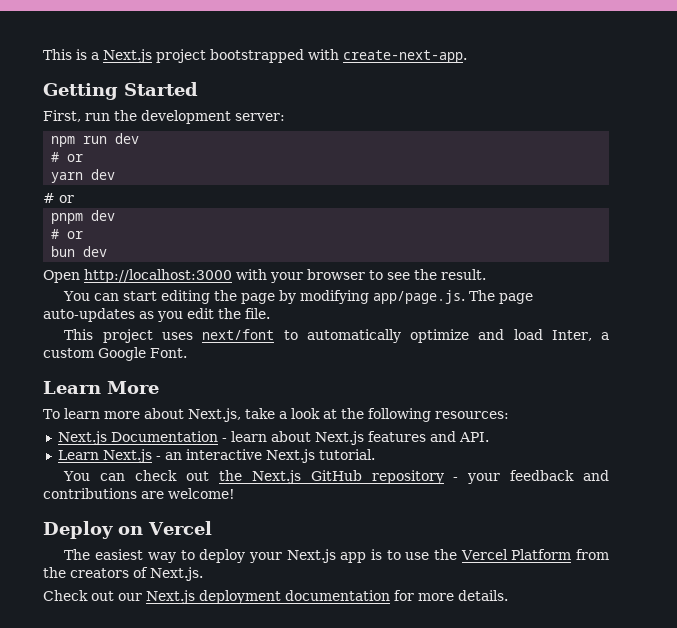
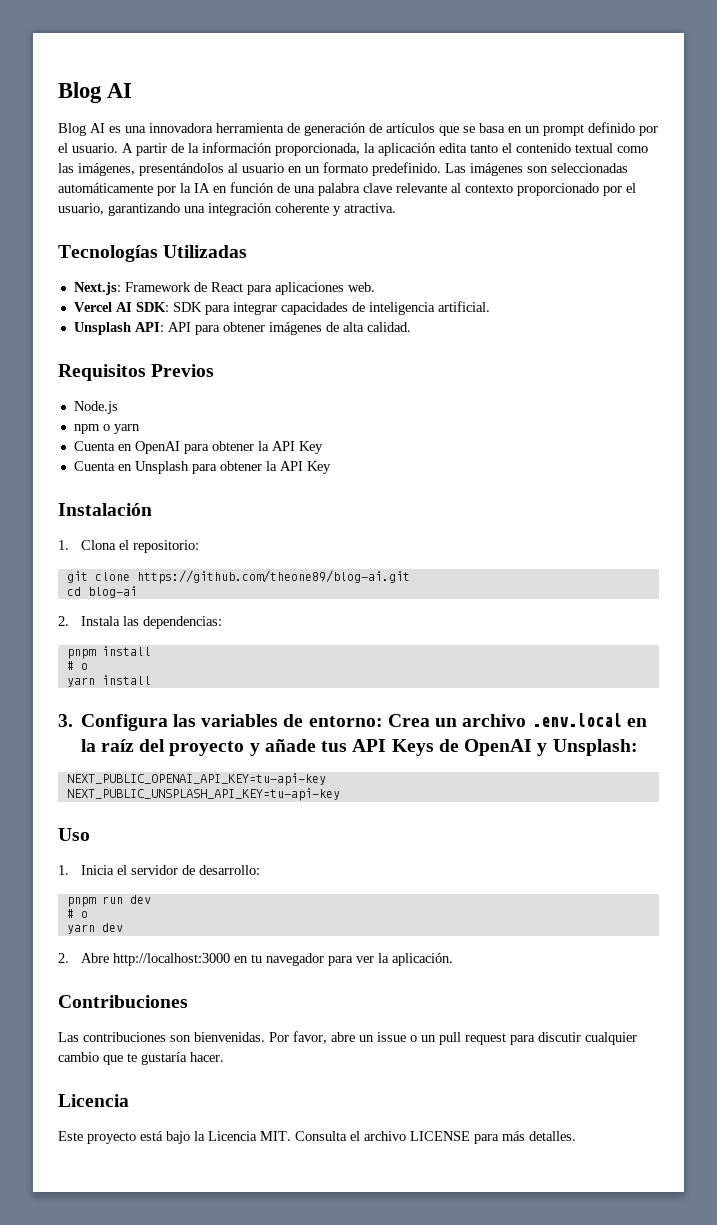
[43,49,467,63] [43,82,198,100] [43,110,285,124] [51,136,76,147] This is a Next.js project bootstrapped with create-next-app. // Getting Started // First, run the development server: // npm -> [58,82,133,103] [58,122,658,136] [58,142,648,156] [58,162,628,176] [58,182,636,196] [58,203,396,216] [58,245,248,262] [73,282,375,295] [73,301,490,315] [73,322,411,335] [58,364,215,381] [73,401,118,414] [73,424,140,434] [73,441,323,454] [73,461,331,474] [58,503,152,516] [58,540,199,553] [66,570,410,584] [66,586,137,598] [58,616,222,629] [66,646,151,659] [66,661,88,670] [66,675,151,687] [58,713,647,731] [80,739,638,756] [66,773,326,786] [66,788,340,801] [58,828,90,841] [58,865,260,875] [66,897,96,907] Blog AI // Blog AI es una innovadora herramienta de generación de artículos que se basa en un prompt definido por el usuario. A partir de la información proporcionada, la aplicación edita tanto el contenido textual como las imágenes, presentándolos al usuario en un formato predefinido. Las imágenes son seleccionadas automáticamente por la IA en función de una palabra clave relevante al contexto proporcionado por el usuario, garantizando una integración coherente y atractiva. // Tecnologías Utilizadas // Next.js: Framework de React para aplicaciones web. // Vercel AI SDK: SDK para integrar capacidades de inteligencia artificial. // Unsplash API: API para obtener imágenes de alta calidad. // Requisitos Previos // Node.js // npm o yarn // Cuenta en OpenAI para obtener la API Key // Cuenta en Unsplash para obtener la API Key // Instalación // 1. Clona el repositorio: // git clone https://github.com/theone89/blog-ai.git // cd blog-ai // 2. Instala las dependencias: // pnpm install // # o // yarn install // 3. Configura las variables de entorno: Crea un archivo .env.local en la raíz del proyecto y añade tus API Keys de OpenAI y Unsplash: // NEXT_PUBLIC_OPENAI_API_KEY=tu-api-key // NEXT_PUBLIC_UNSPLASH_API_KEY=tu-api-key // Uso // 1. Inicia el servidor de desarrollo: // pnpm
[67,154,84,162] or -> [80,911,88,918] o
[43,193,74,203] [51,210,116,224] [51,229,84,239] [51,246,108,257] [43,269,486,283] [63,290,534,304] [43,308,270,322] [64,329,609,343] [43,347,187,361] [43,381,159,394] [43,408,509,422] [57,431,489,445] [57,449,375,463] [63,470,610,484] [43,488,235,499] [43,521,212,539] [64,549,609,563] [43,567,203,581] [43,590,508,604] # or // pnpm dev // # or // bun dev // Open http://localhost:3000 with your browser to see the result. // You can start editing the page by modifying app/page.js. The page auto-updates as you edit the file. // This project uses next/font to automatically optimize and load Inter, a custom Google Font. // Learn More // To learn more about Next.js, take a look at the following resources: // Next.js Documentation - learn about Next.js features and API. // Learn Next.js - an interactive Next.js tutorial. // You can check out the Next.js GitHub repository - your feedback and contributions are welcome! // Deploy on Vercel // The easiest way to deploy your Next.js app is to use the Vercel Platform from the creators of Next.js. // Check out our Next.js deployment documentation for more details. -> [58,953,453,966] [58,995,188,1008] [58,1031,637,1045] [58,1052,224,1065] [58,1094,129,1107] [58,1131,576,1144] 2. Abre http://localhost:3000 en tu navegador para ver la aplicación. // Contribuciones // Las contribuciones son bienvenidas. Por favor, abre un issue o un pull request para discutir cualquier cambio que te gustaría hacer. // Licencia // Este proyecto está bajo la Licencia MIT. Consulta el archivo LICENSE para más detalles.

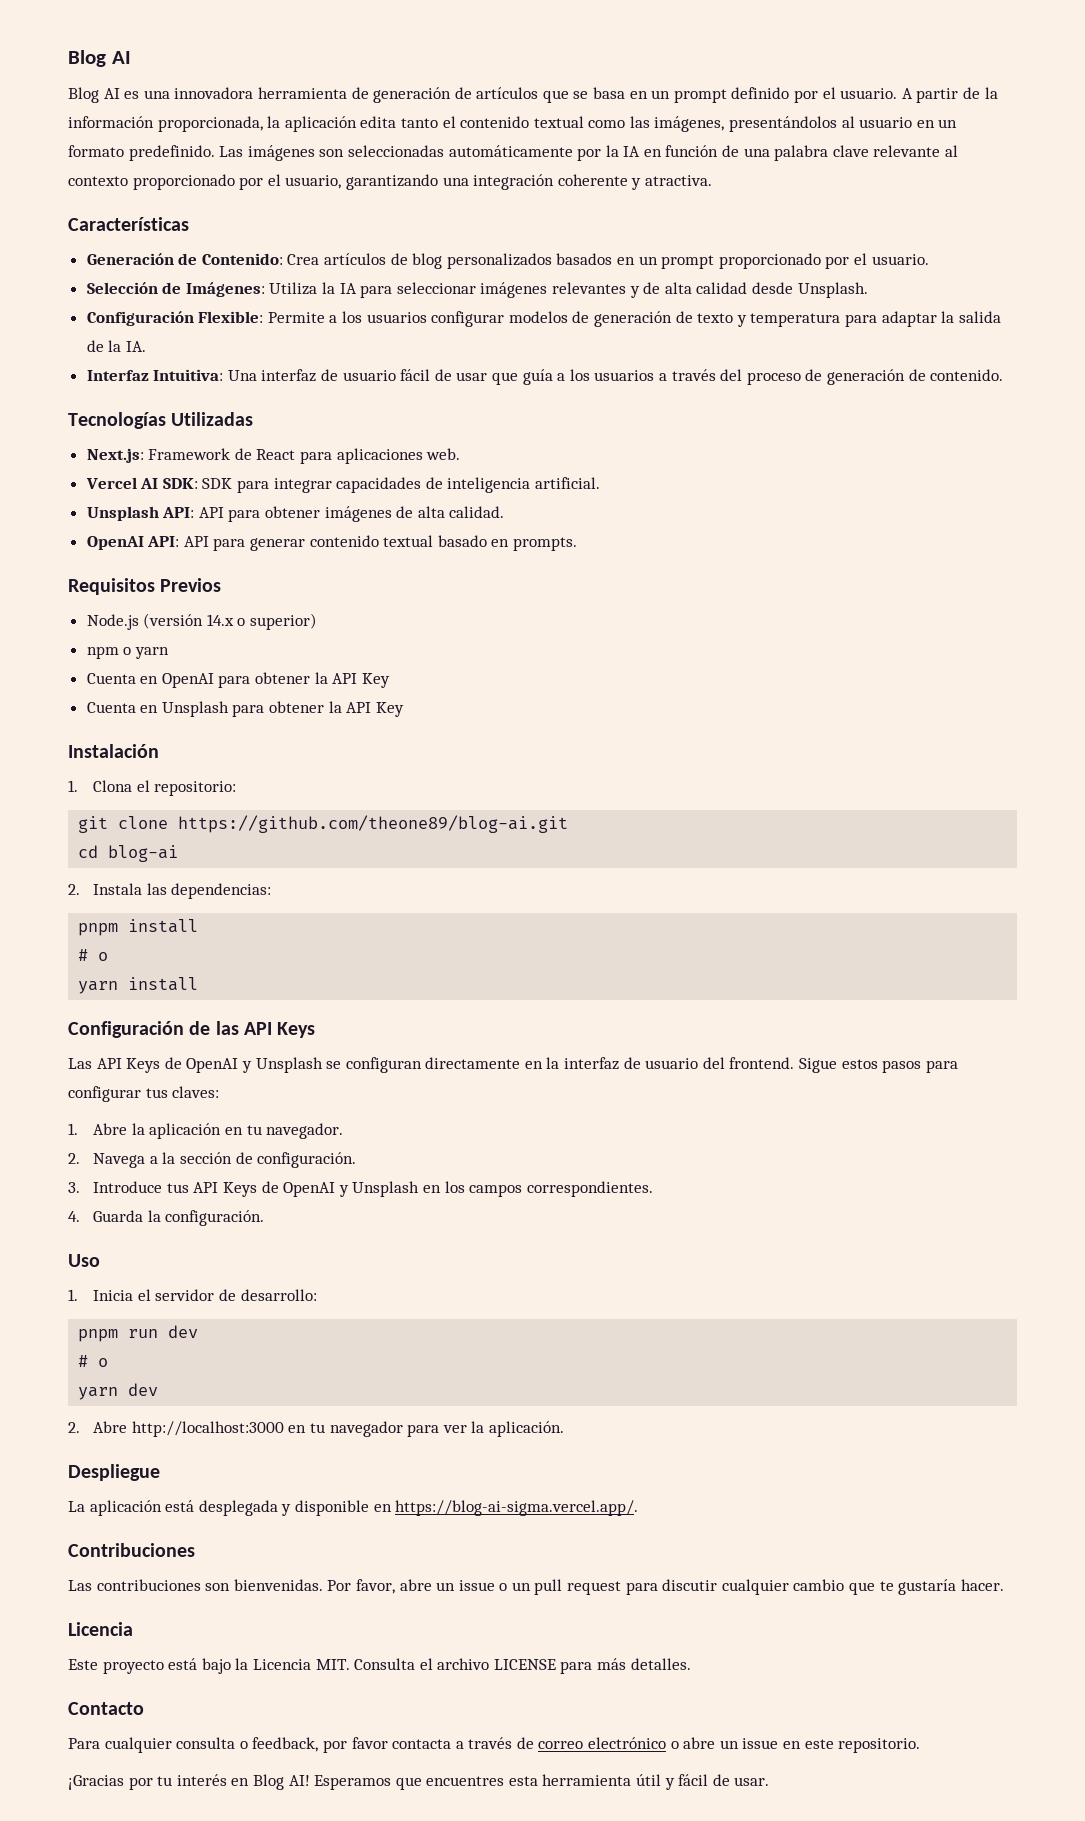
(396, 208) none -> [68,217,189,231] [86,253,929,269] [86,282,868,298] [86,311,1001,327] [86,340,146,352] [86,369,1004,385] // Características // Generación de Contenido: Crea artículos de blog personalizados basados en un prompt proporcionado por el usuario. // Selección de Imágenes: Utiliza la IA para seleccionar imágenes relevantes y de alta calidad desde Unsplash. // Configuración Flexible: Permite a los usuarios configurar modelos de generación de texto y temperatura para adaptar la salida de la IA. // Interfaz Intuitiva: Una interfaz de usuario fácil de usar que guía a los usuarios a través del proceso de generación de contenido.
(411, 327) none -> [86,535,578,551] // OpenAI API: API para generar contenido textual basado en prompts.
(118, 407) none -> [143,613,318,630] (versión 14.x o superior)
[58,713,647,731] [80,739,316,756] 3. Configura las variables de entorno: Crea un archivo .env.local en la raíz del proyecto y añade -> [68,1021,316,1038] [68,1057,958,1073] [68,1086,220,1102] [68,1123,344,1139] [68,1152,357,1168] [68,1181,163,1193] Configuración de las API Keys // Las API Keys de OpenAI y Unsplash se configuran directamente en la interfaz de usuario del frontend. Sigue estos pasos para configurar tus claves: // 1. Abre la aplicación en tu navegador. // 2. Navega a la sección de configuración. // 3. Introduce
[552,739,638,756] [66,773,326,786] [66,788,340,801] Unsplash: // NEXT_PUBLIC_OPENAI_API_KEY=tu-api-key // NEXT_PUBLIC_UNSPLASH_API_KEY=tu-api-key -> [352,1181,653,1197] [68,1210,265,1226] Unsplash en los campos correspondientes. // 4. Guarda la configuración.
(453, 959) none -> [68,1464,160,1481] [68,1500,639,1516] // Despliegue // La aplicación está desplegada y disponible en https://blog-ai-sigma.vercel.app/.
(576, 1136) none -> [68,1702,144,1715] [68,1737,921,1753] [68,1774,770,1790] // Contacto // Para cualquier consulta o feedback, por favor contacta a través de correo electrónico o abre un issue en este repositorio. // ¡Gracias por tu interés en Blog AI! Esperamos que encuentres esta herramienta útil y fácil de usar.

